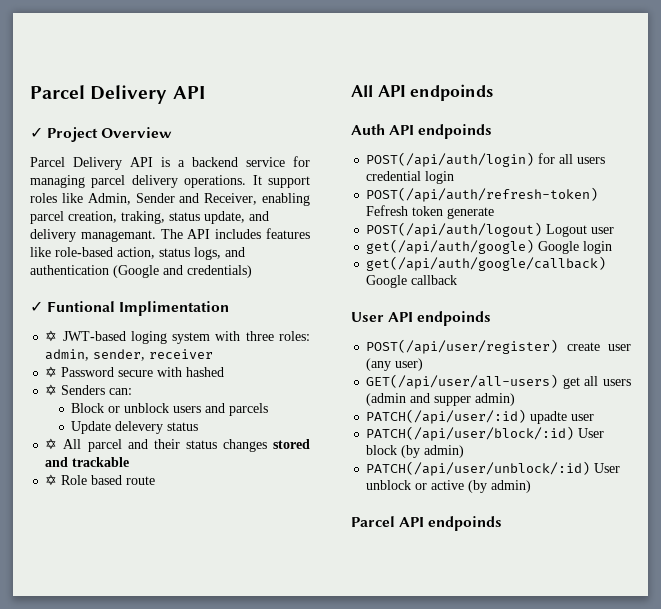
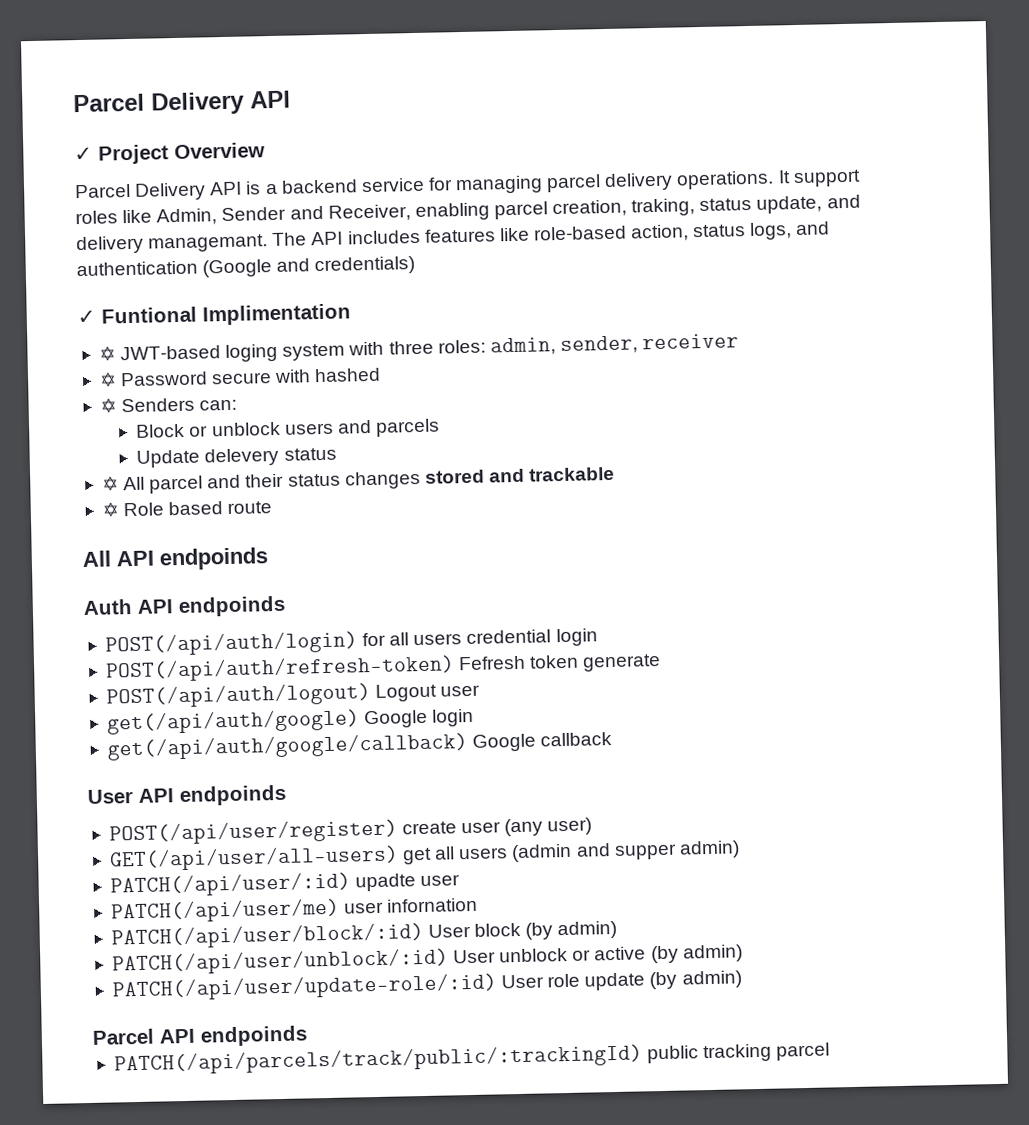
(595, 417) none -> [110,897,479,924] // PATCH(/api/user/me) user infornation
(532, 486) none -> [111,970,742,1002] // PATCH(/api/user/update-role/:id) User role update (by admin)
(503, 523) none -> [113,1042,831,1076] // PATCH(/api/parcels/track/public/:trackingId) public tracking parcel

